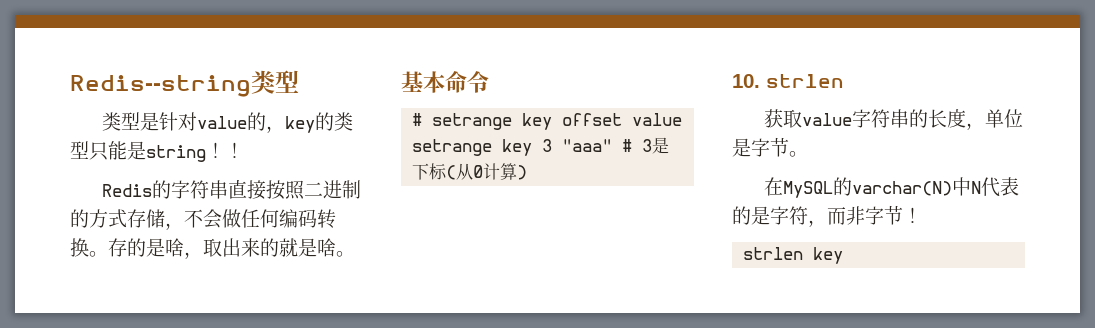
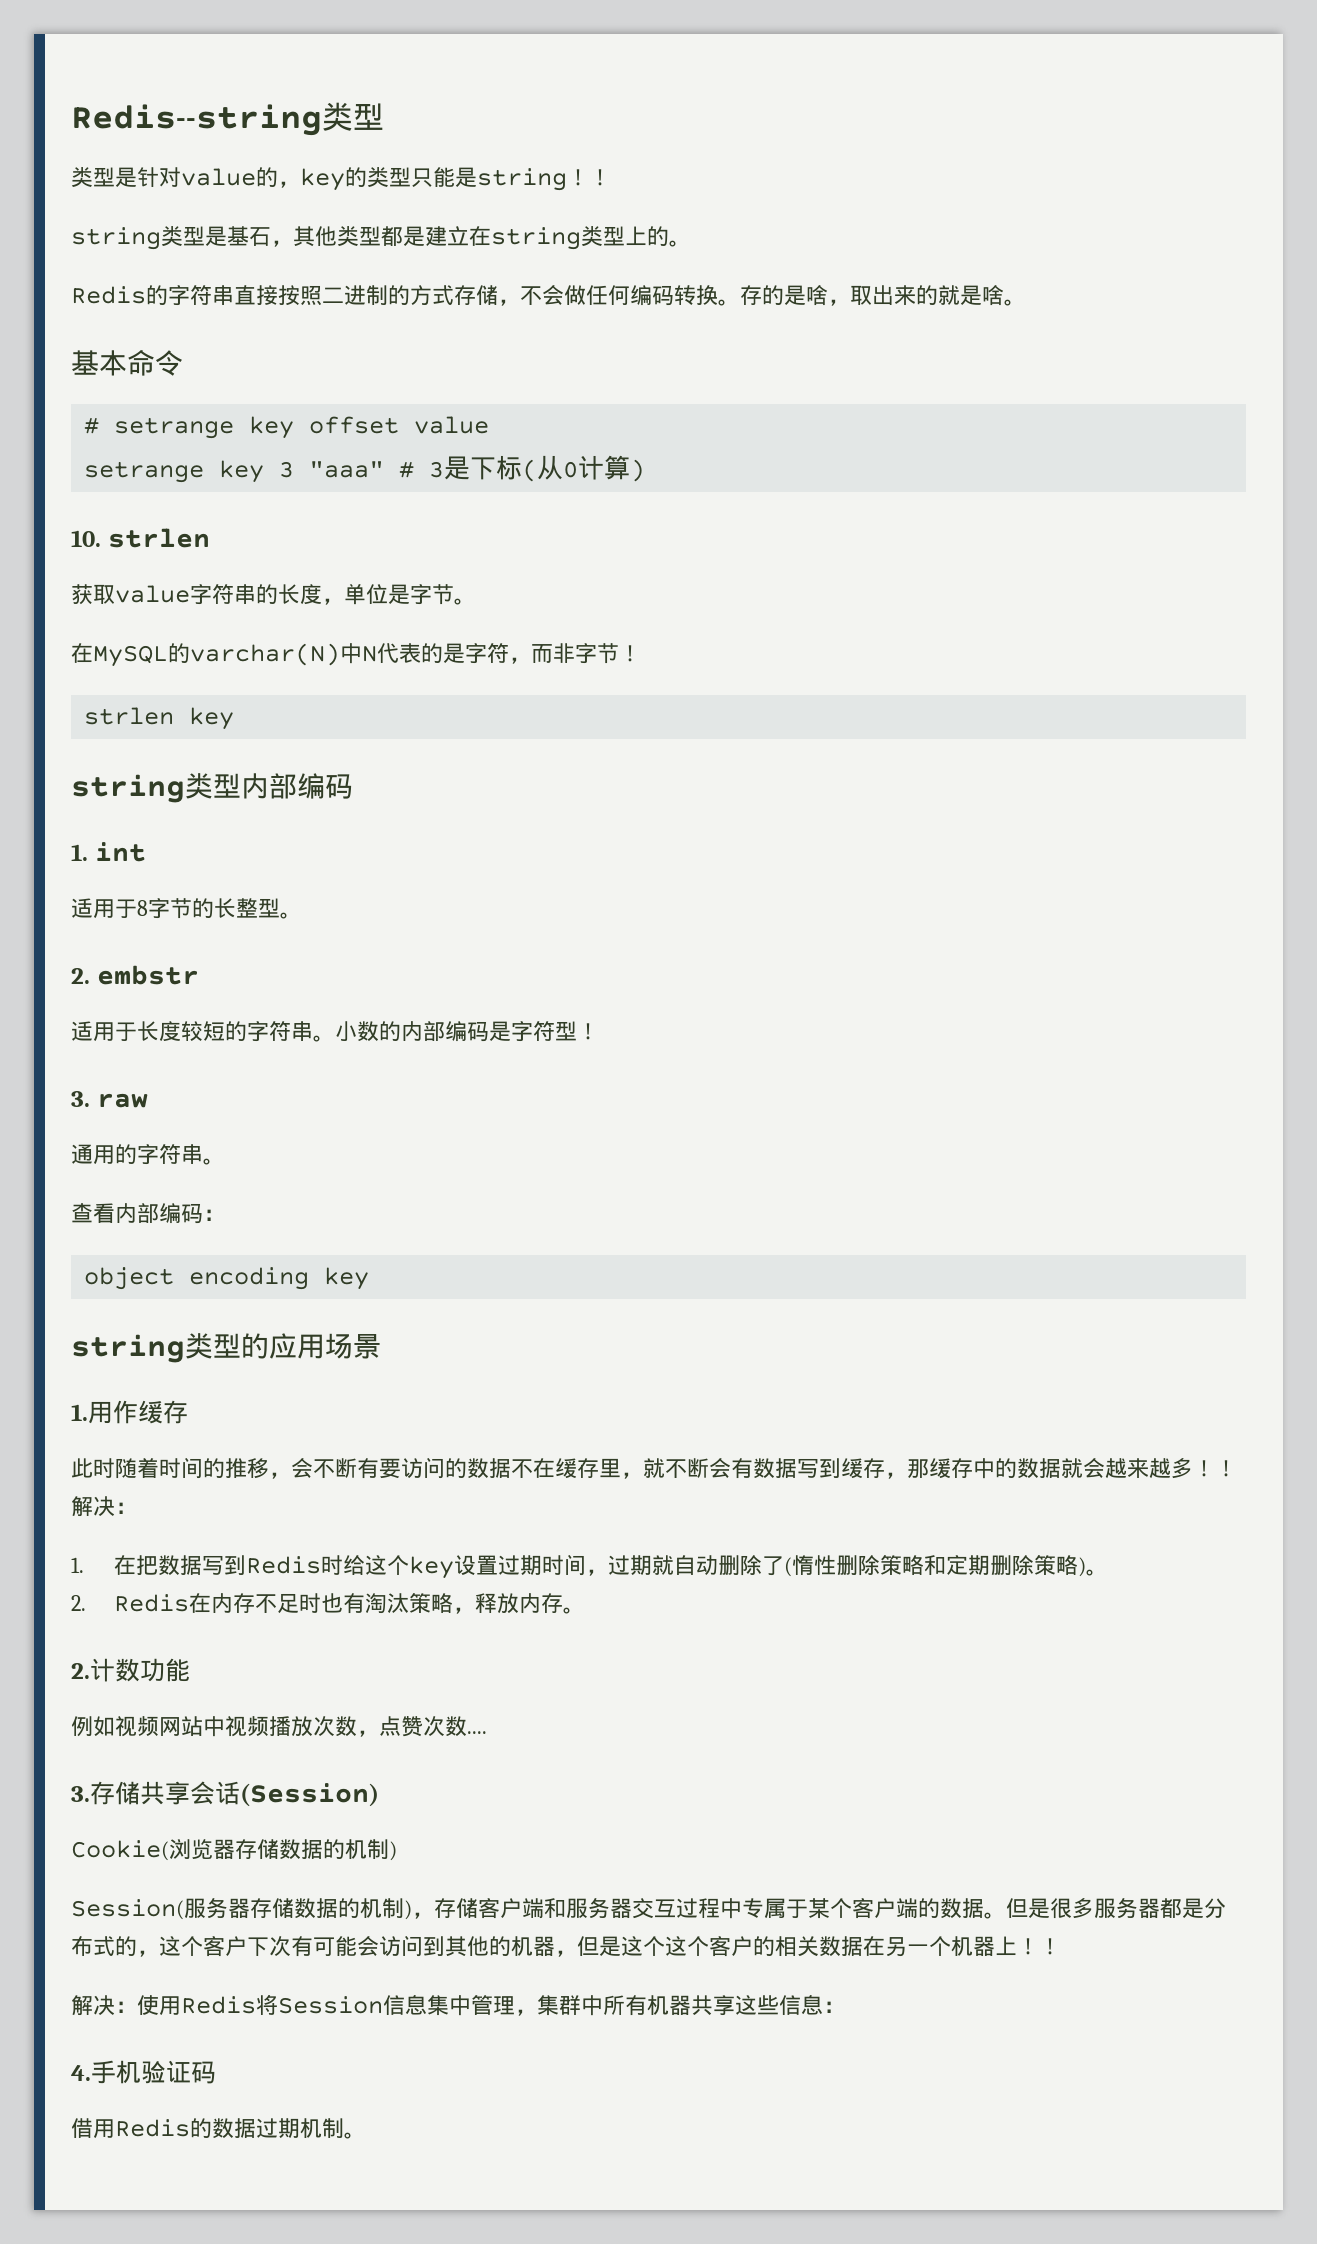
(244, 150) none -> [71,226,691,250] // string类型是基石，其他类型都是建立在string类型上的。
(844, 255) none -> [71,773,353,803] [71,842,146,862] [71,898,302,919] [71,965,199,985] [71,1021,599,1042] [71,1091,148,1108] [71,1144,225,1165] [71,1203,225,1224] [84,1267,370,1290] [71,1333,381,1363] [71,1400,188,1424] [71,1457,1237,1479] [71,1496,137,1517] [71,1554,1108,1579] [71,1593,585,1614] [71,1658,190,1682] [71,1716,487,1737] [71,1781,379,1807] [71,1839,397,1861] [71,1898,1226,1920] [71,1935,1061,1957] [71,1994,845,2016] [71,2060,216,2084] [71,2118,366,2139] // string类型内部编码 // 1. int // 适用于8字节的长整型。 // 2. embstr // 适用于长度较短的字符串。小数的内部编码是字符型！ // 3. raw // 通用的字符串。 // 查看内部编码： // object encoding key // string类型的应用场景 // 1.用作缓存 // 此时随着时间的推移，会不断有要访问的数据不在缓存里，就不断会有数据写到缓存，那缓存中的数据就会越来越多！！解决： // 1.在把数据写到Redis时给这个key设置过期时间，过期就自动删除了(惰性删除策略和定期删除策略)。 // 2. Redis在内存不足时也有淘汰策略，释放内存。 // 2.计数功能 // 例如视频网站中视频播放次数，点赞次数.... // 3.存储共享会话(Session) // Cookie(浏览器存储数据的机制) // Session(服务器存储数据的机制)，存储客户端和服务器交互过程中专属于某个客户端的数据。但是很多服务器都是分布式的，这个客户下次有可能会访问到其他的机器，但是这个这个客户的相关数据在另一个机器上！！ // 解决：使用Redis将Session信息集中管理，集群中所有机器共享这些信息： // 4.手机验证码 // 借用Redis的数据过期机制。

